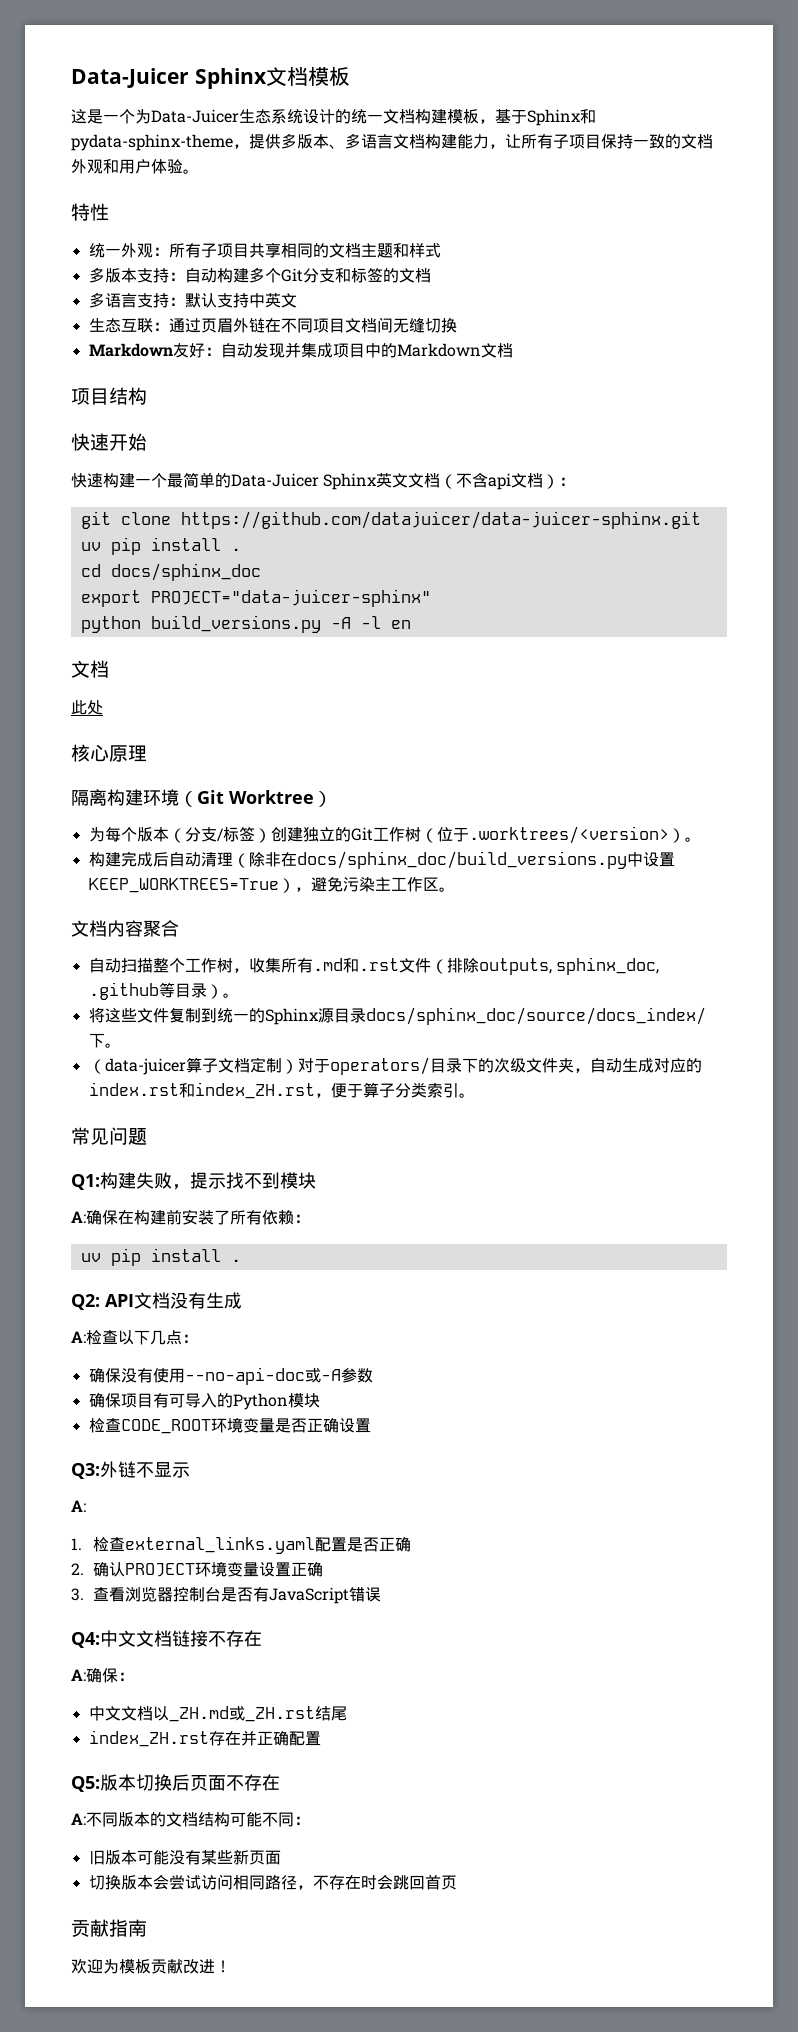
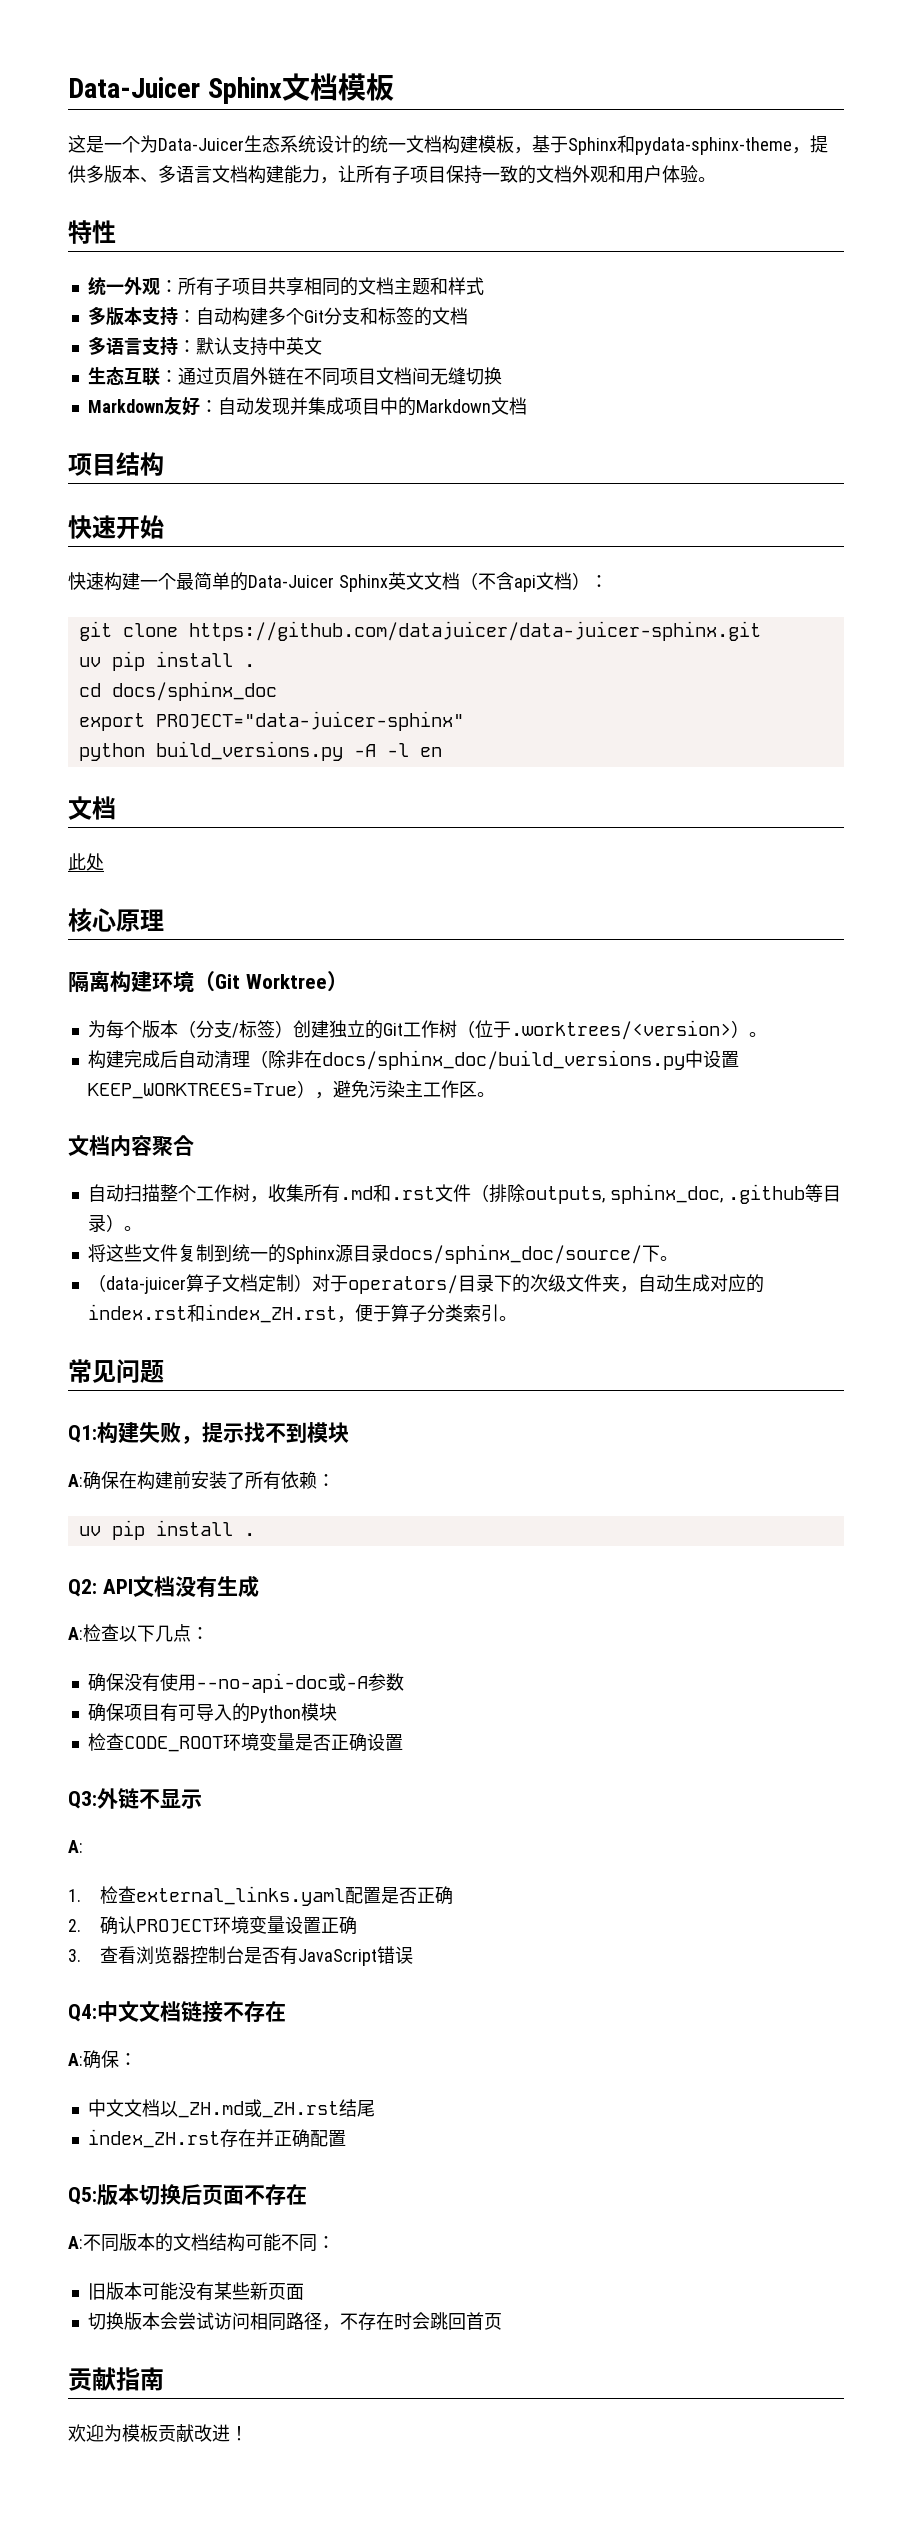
[365,1007,706,1025] docs/sphinx_doc/source/docs_index/ -> [388,1244,642,1264] docs/sphinx_doc/source/

